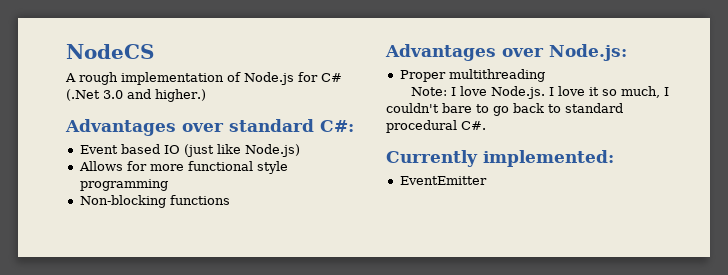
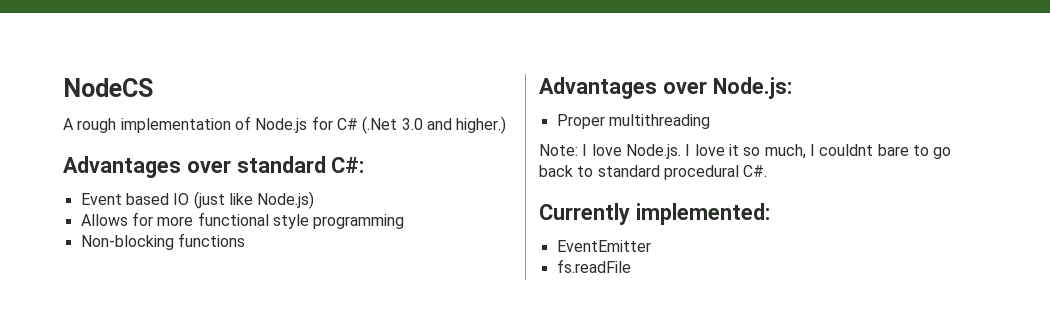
[386,103,439,113] couldn't -> [819,144,874,156] couldnt
(487, 180) none -> [556,259,631,273] // fs.readFile

